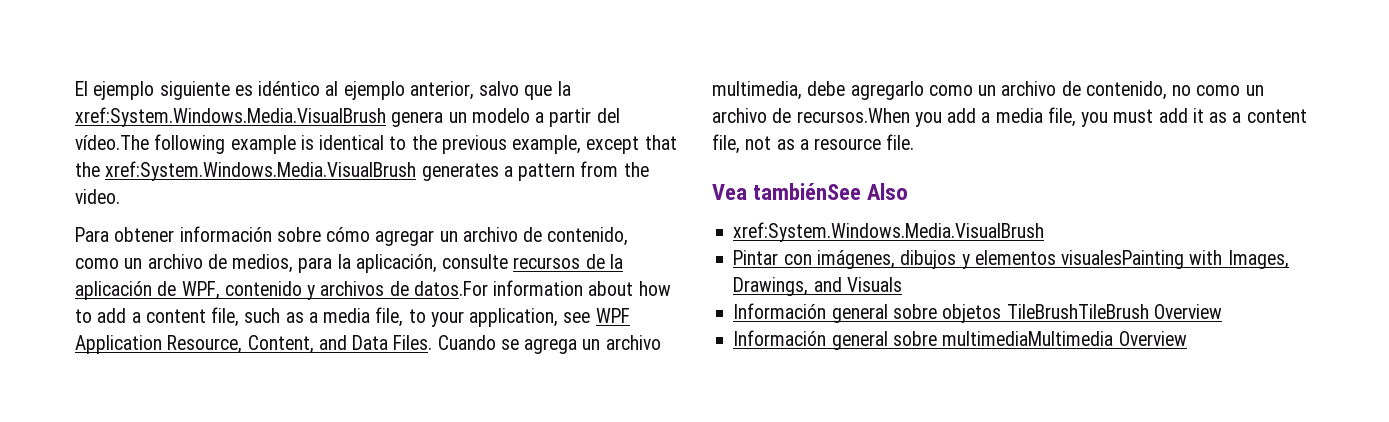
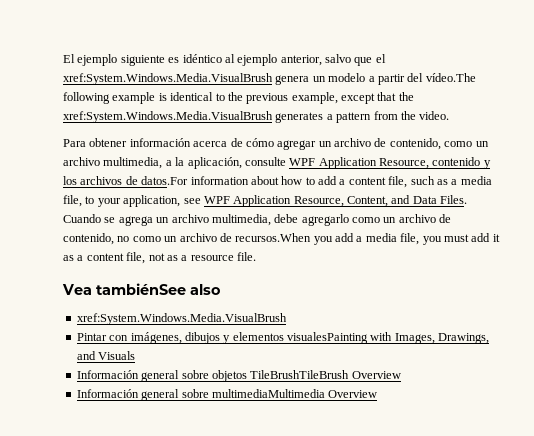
[557,81,571,96] la -> [375,54,386,63] el
[276,227,321,242] sobre -> [193,138,243,147] acerca de
[207,254,623,273] [75,281,220,300] de medios, para la aplicación, consulte recursos de la aplicación de WPF, -> [103,157,429,169] multimedia, a la aplicación, consulte WPF Application Resource,
(316, 292) none -> [63,176,77,185] los
[867,183,909,200] Also -> [190,284,221,295] also

